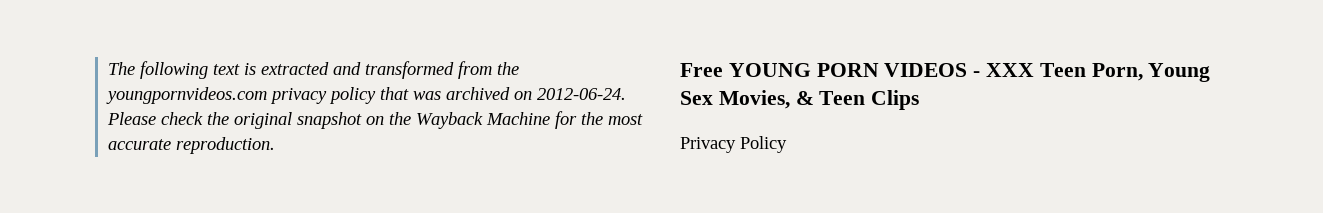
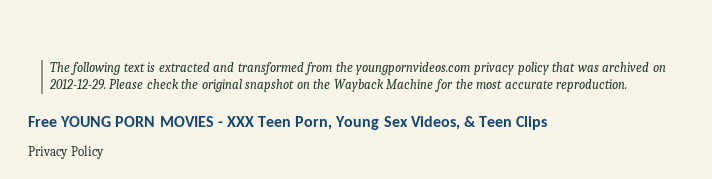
[536,88,626,100] 2012-06-24. -> [48,79,106,90] 2012-12-29.
[884,63,968,77] VIDEOS -> [159,116,214,127] MOVIES
[718,90,790,109] Movies, -> [410,116,460,130] Videos,

